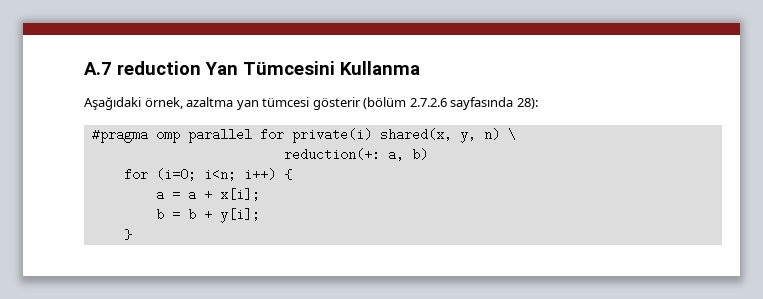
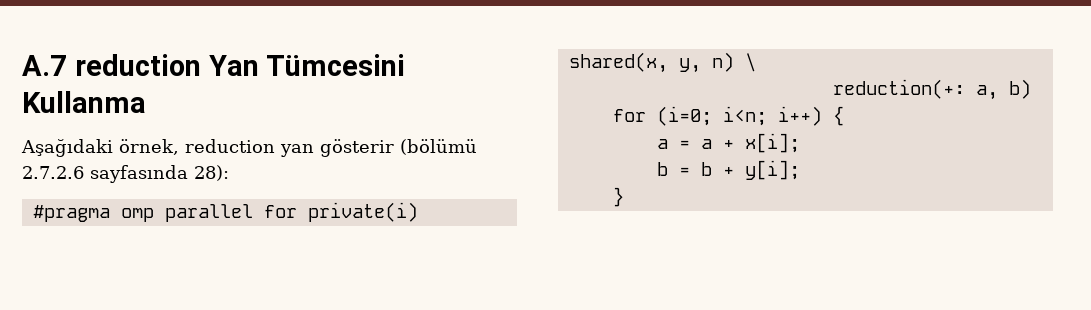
[186,97,407,110] azaltma yan tümcesi gösterir (bölüm -> [185,139,477,157] reduction yan gösterir (bölümü

